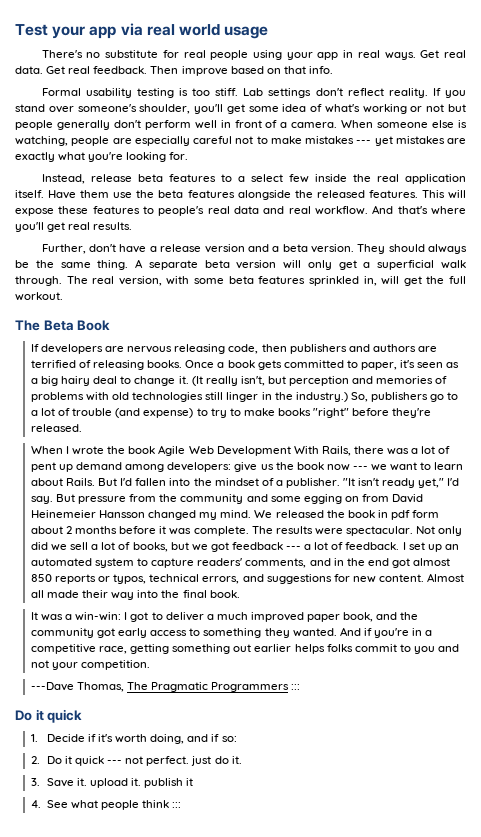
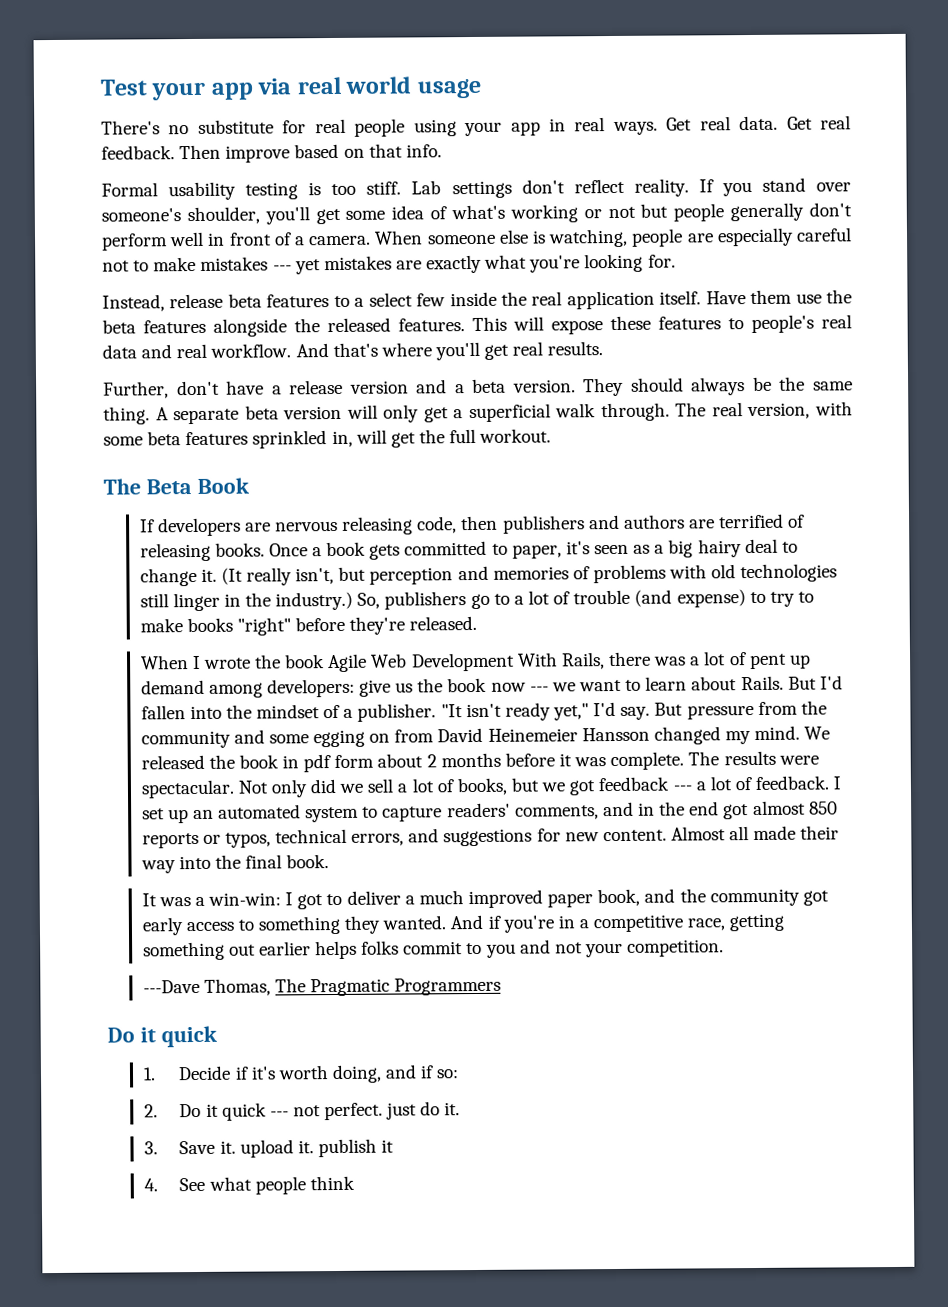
[291,684,301,690] ::: -> (502, 986) none
[172,802,182,808] ::: -> (355, 1183) none

